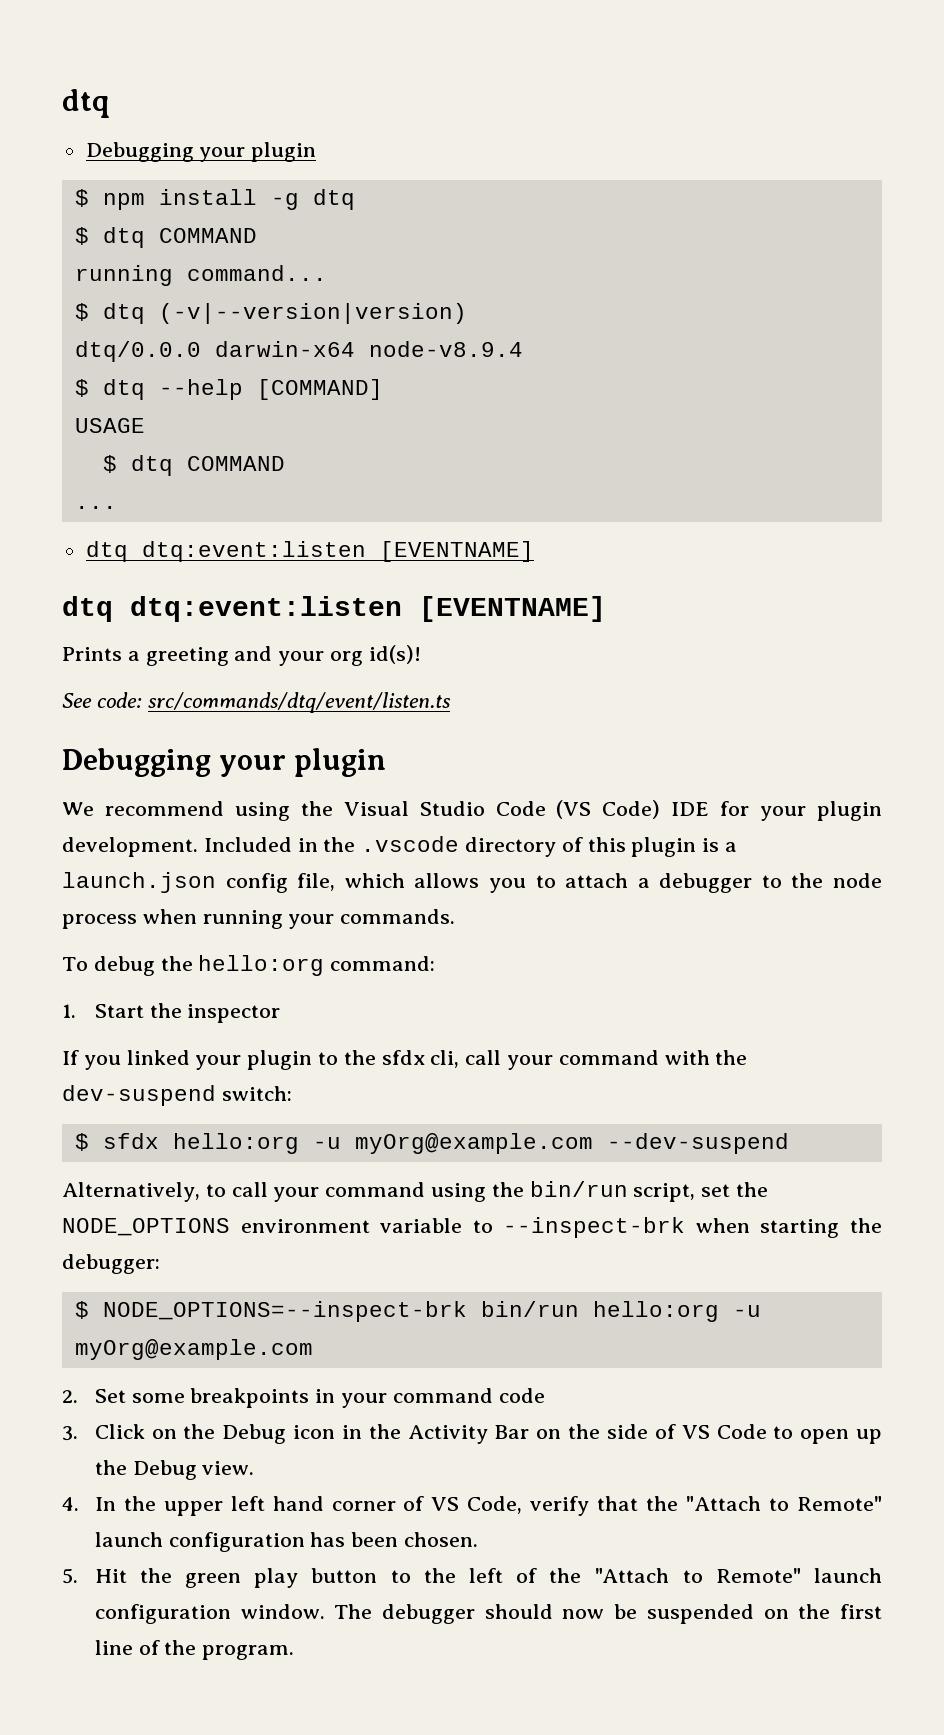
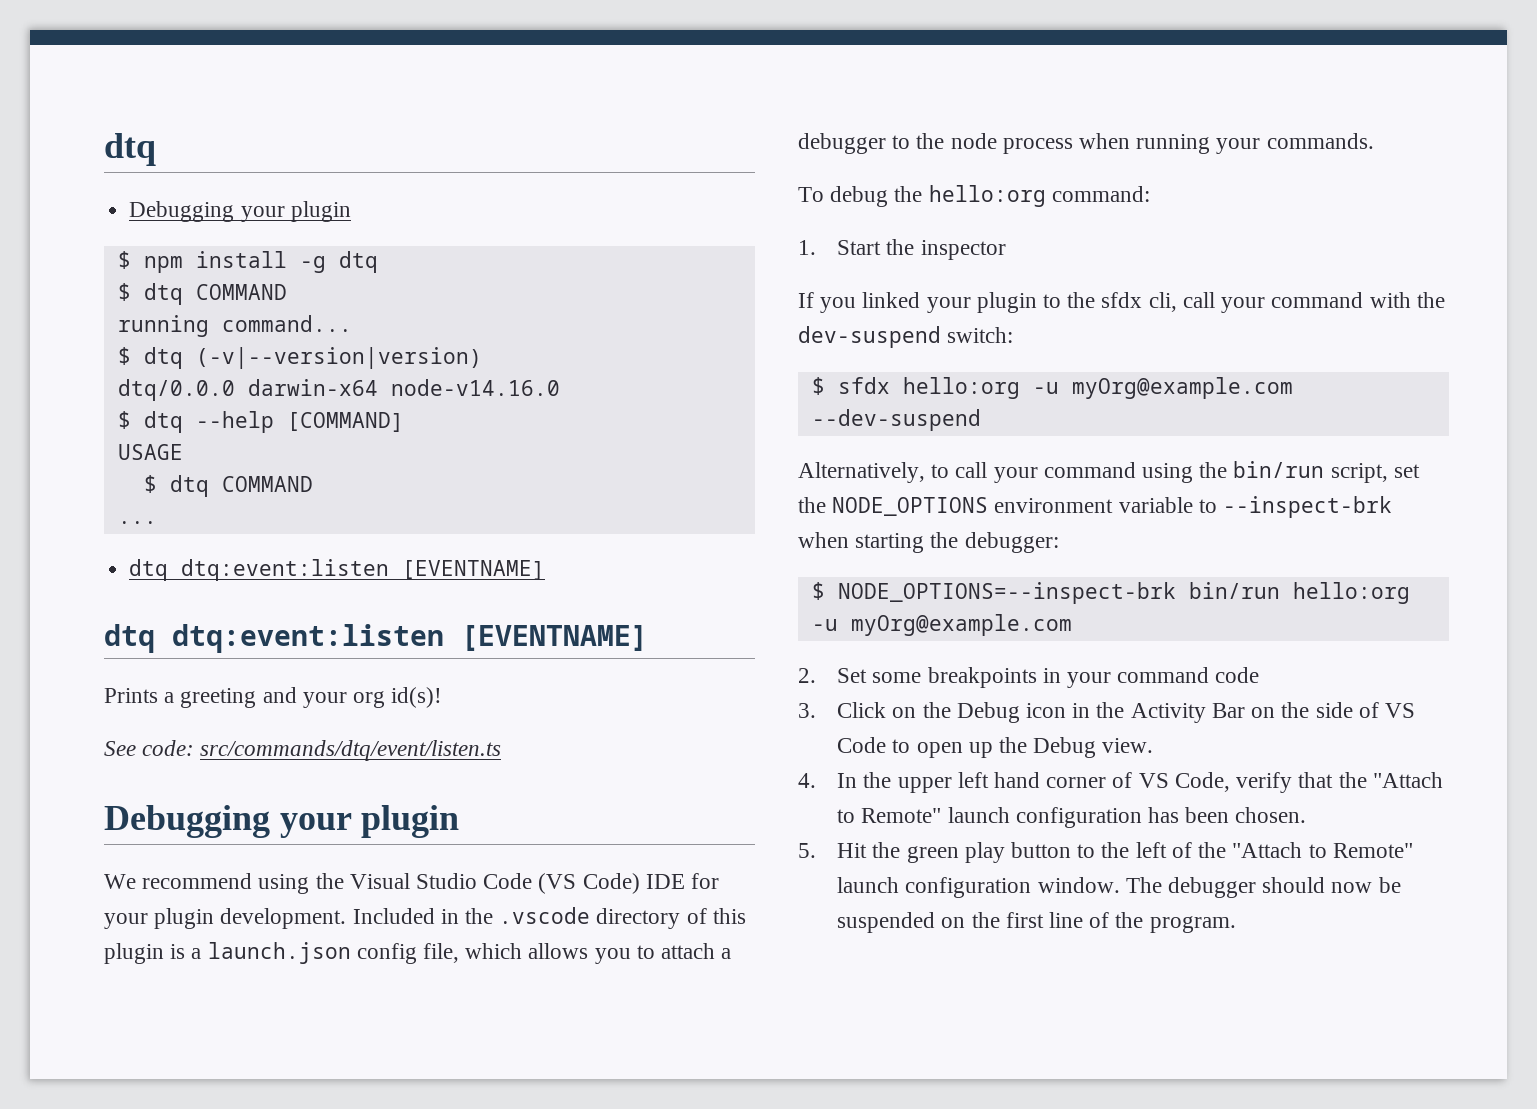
[368,341,523,357] node-v8.9.4 -> [390,379,560,396] node-v14.16.0

